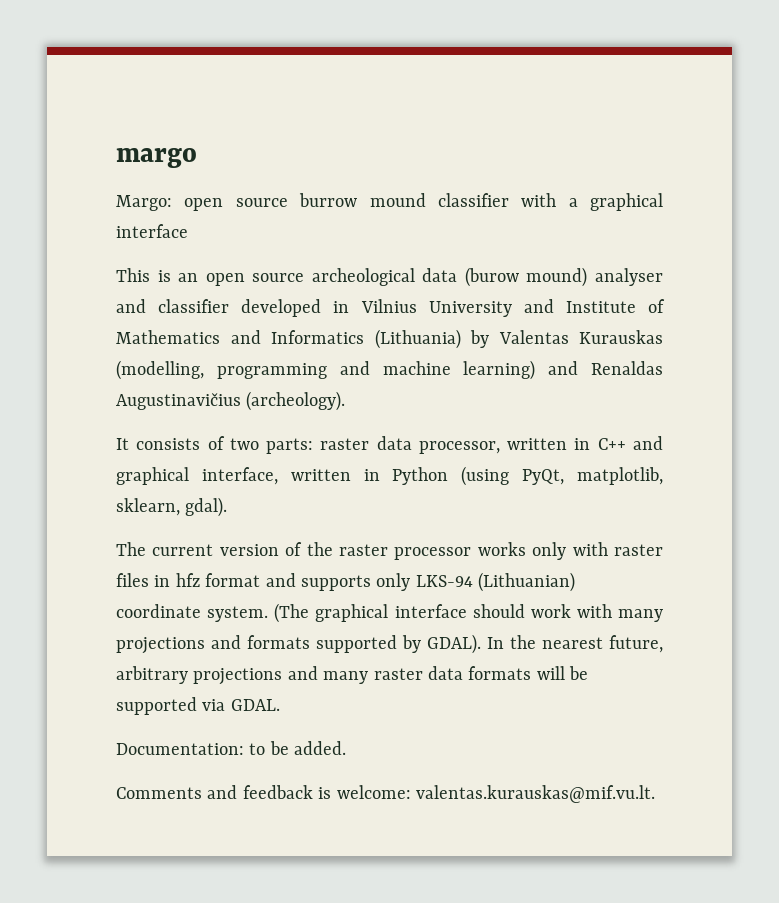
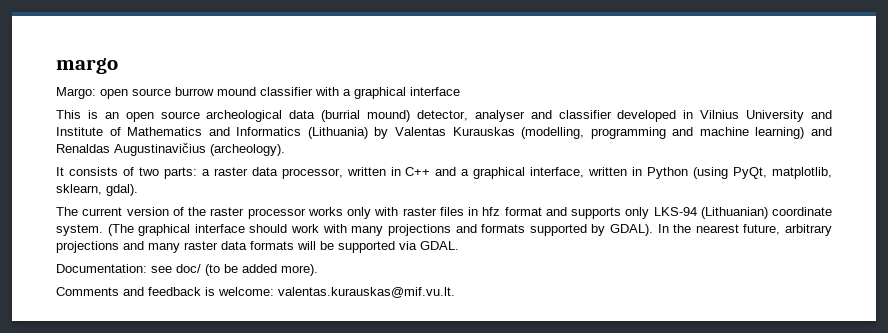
[464,267,588,287] (burow mound) -> [321,110,468,122] (burrial mound) detector,
(314, 446) none -> [201,169,210,176] a
(663, 443) none -> [461,169,470,176] a
[249,741,347,755] to be added. -> [151,264,318,276] see doc/ (to be added more).

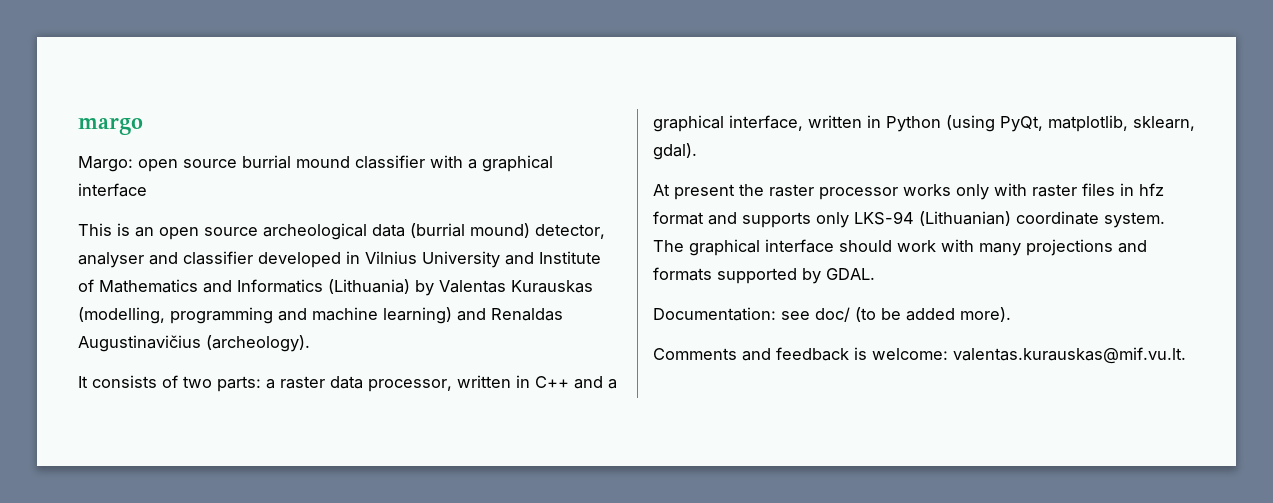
[175,87,214,96] burrow -> [242,155,291,169] burrial
[56,207,184,216] The current version of -> [653,184,735,200] At present
[107,224,134,236] (The -> [653,240,684,252] The
[609,224,832,236] [56,241,417,253] GDAL). In the nearest future, arbitrary projections and many raster data formats will be supported via -> (821, 276) none

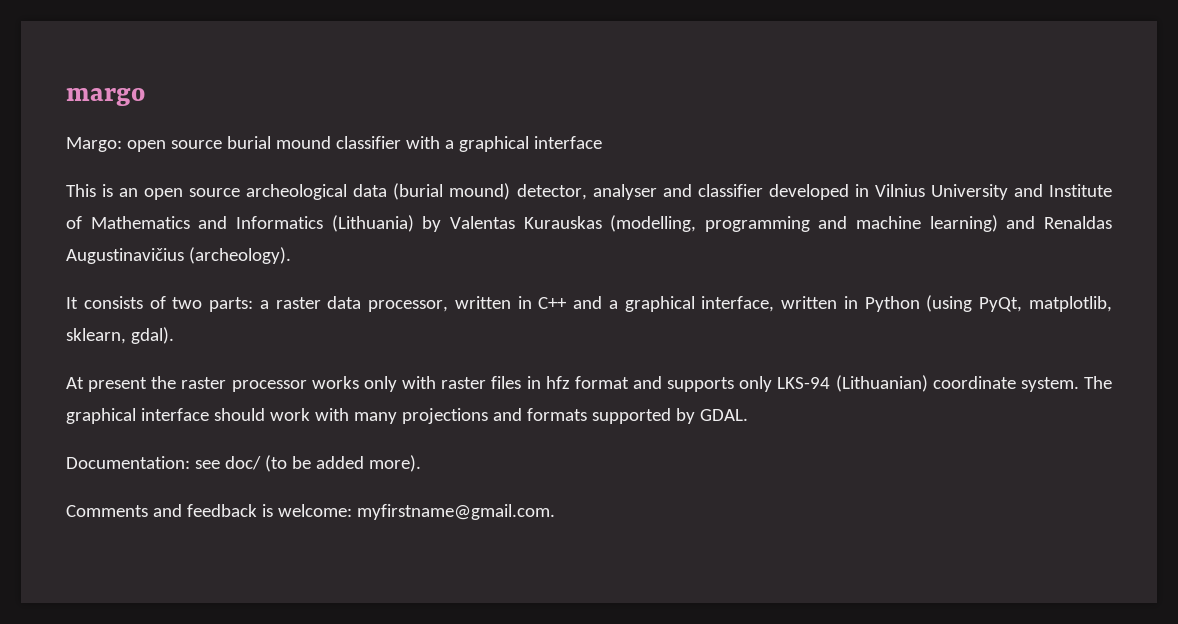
[242,155,291,169] burrial -> [226,136,271,149] burial
[410,223,465,238] (burrial -> [393,183,444,200] (burial
[953,347,1186,364] valentas.kurauskas@mif.vu.lt. -> [356,504,555,520] myfirstname@gmail.com.

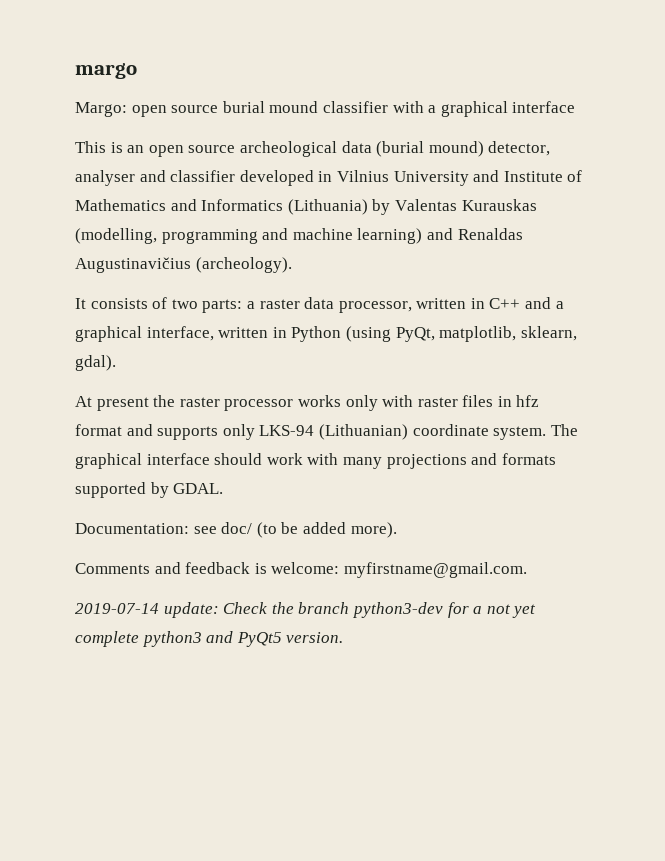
(555, 512) none -> [75,602,537,618] [75,631,344,647] // 2019-07-14 update: Check the branch python3-dev for a not yet complete python3 and PyQt5 version.

